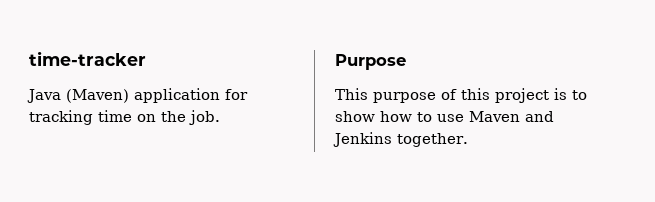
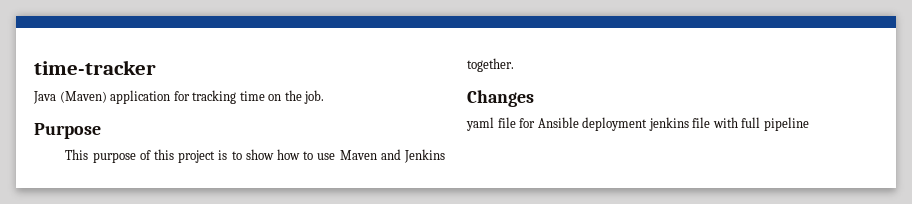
(468, 140) none -> [467,90,534,107] [466,117,809,131] // Changes // yaml file for Ansible deployment jenkins file with full pipeline

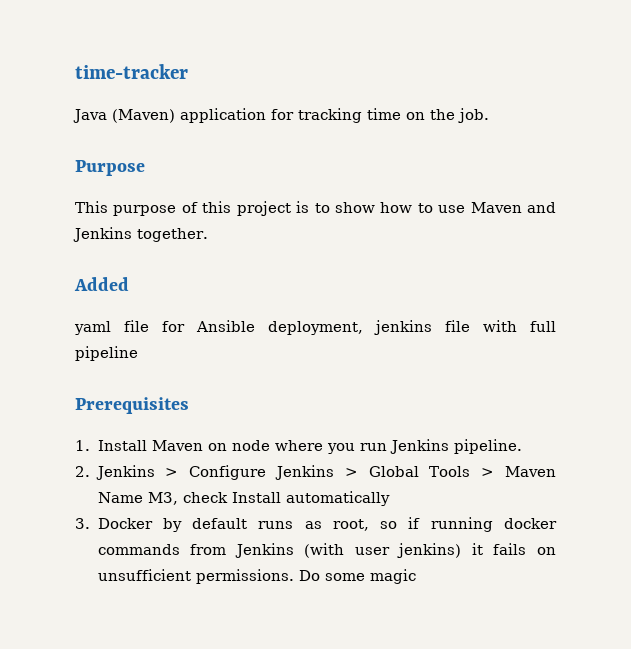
[467,90,534,107] Changes -> [74,277,129,291] Added
[582,117,648,131] deployment -> [268,321,363,335] deployment,
(809, 124) none -> [75,397,189,414] [75,439,522,454] [75,465,556,480] [97,491,390,506] [75,517,557,532] [97,543,556,558] [97,569,416,584] // Prerequisites // 1. Install Maven on node where you run Jenkins pipeline. // 2. Jenkins > Configure Jenkins > Global Tools > Maven Name M3, check Install automatically // 3. Docker by default runs as root, so if running docker commands from Jenkins (with user jenkins) it fails on unsufficient permissions. Do some magic

